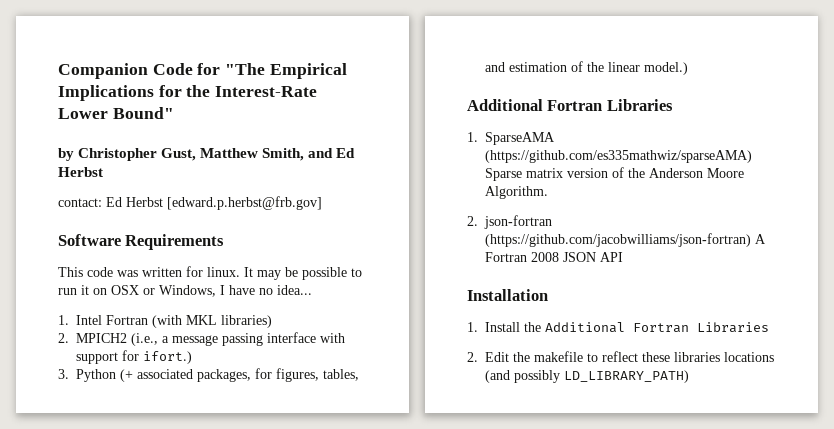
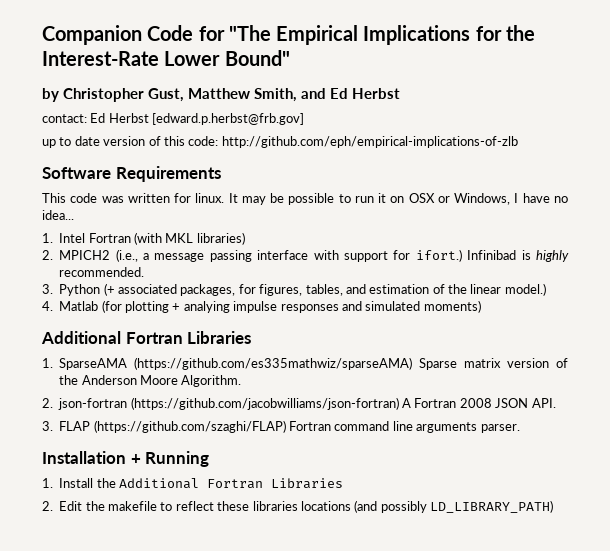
(322, 203) none -> [42,136,518,148] // up to date version of this code: http://github.com/eph/empirical-implications-of-zlb
(192, 357) none -> [467,250,569,262] [59,267,145,277] Infinibad is highly recommended.
(688, 68) none -> [42,300,481,313] // 4. Matlab (for plotting + analying impulse responses and simulated moments)
[600,252,623,262] API -> [531,398,556,408] [42,420,520,433] API. // 3. FLAP (https://github.com/szaghi/FLAP) Fortran command line arguments parser.
(548, 295) none -> [130,451,210,467] + Running

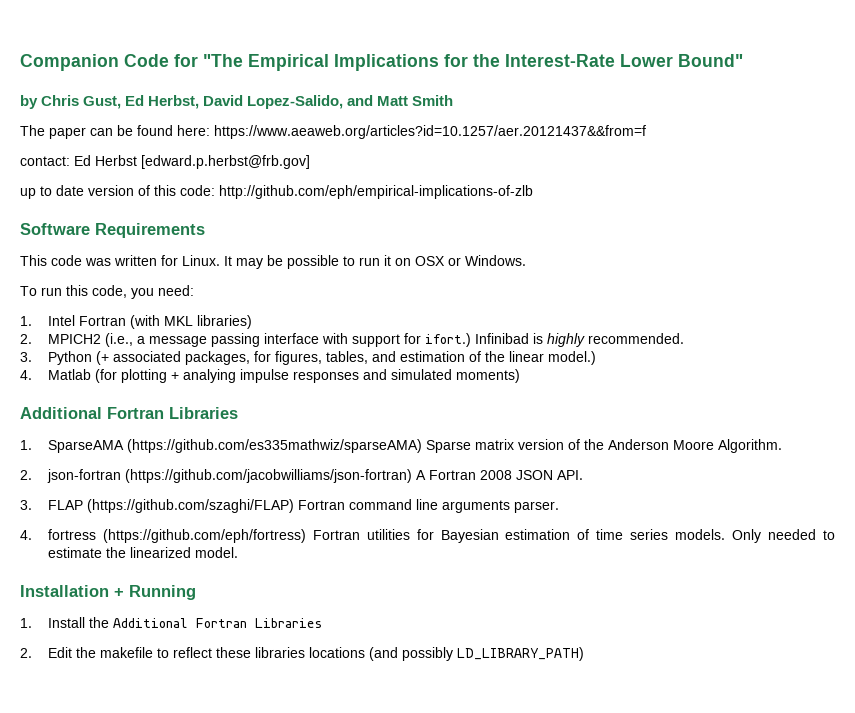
[63,88,400,102] Christopher Gust, Matthew Smith, and Ed Herbst -> [41,95,454,109] [20,125,646,139] Chris Gust, Ed Herbst, David Lopez-Salido, and Matt Smith // The paper can be found here: https://www.aeaweb.org/articles?id=10.1257/aer.20121437&&from=f
[195,193,225,203] linux. -> [182,255,220,266] Linux.
[454,193,568,205] [42,210,74,220] Windows, I have no idea... -> [465,255,526,266] [20,285,194,299] Windows. // To run this code, you need:
(520, 428) none -> [20,529,835,543] [47,547,238,558] // 4. fortress (https://github.com/eph/fortress) Fortran utilities for Bayesian estimation of time series models. Only needed to estimate the linearized model.

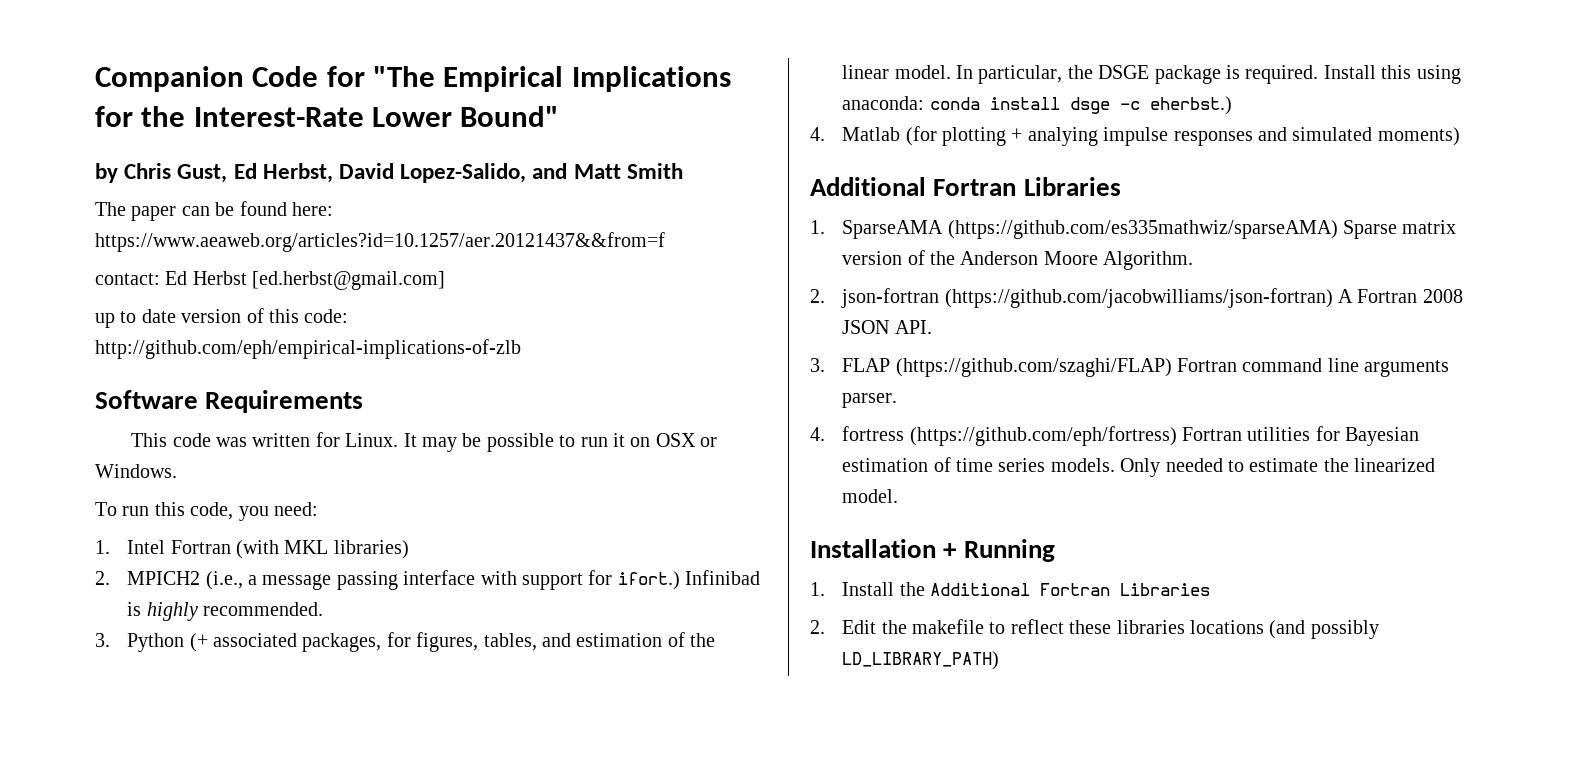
[141,155,310,169] [edward.p.herbst@frb.gov] -> [252,271,446,290] [ed.herbst@gmail.com]
[547,351,596,365] model.) -> [894,65,1461,84] [842,96,1232,115] model. In particular, the DSGE package is required. Install this using anaconda: conda install dsge -c eherbst.)

